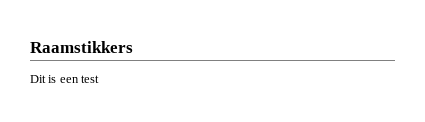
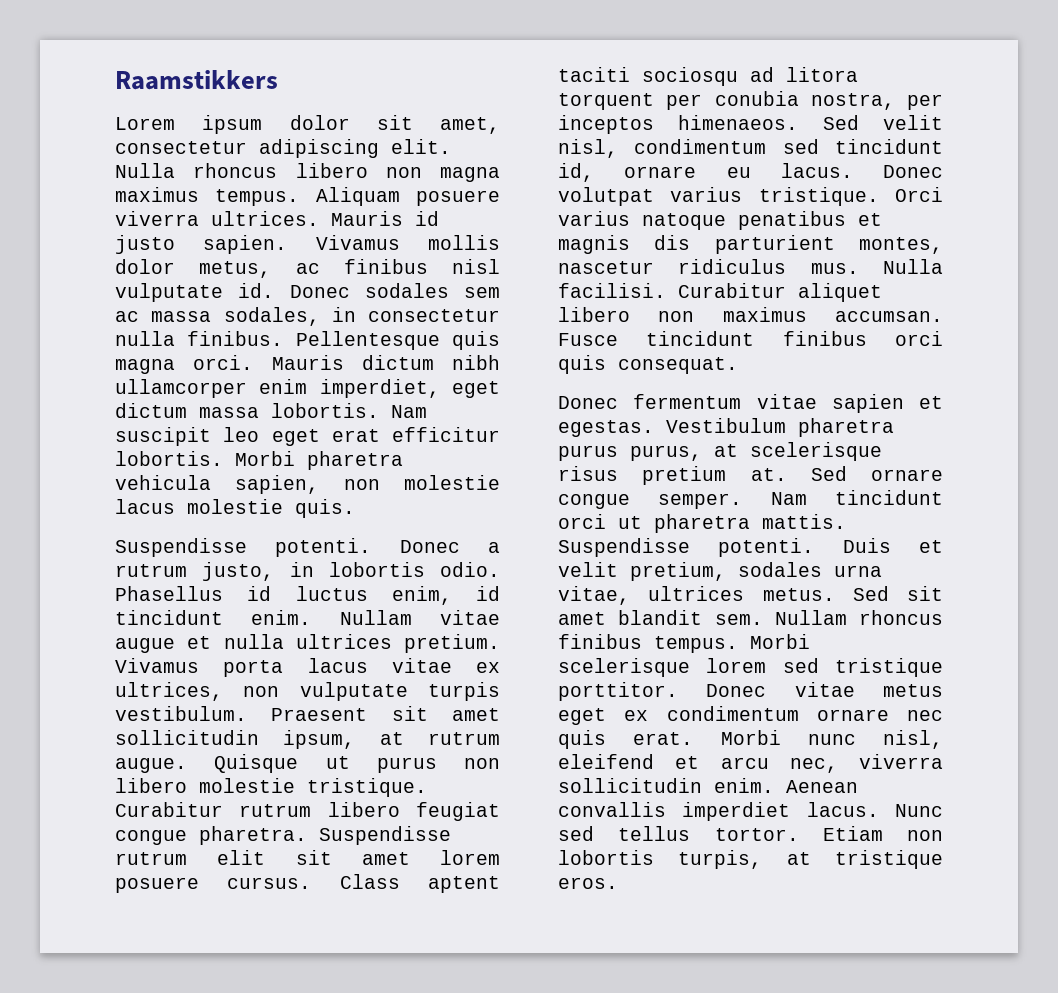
[30,75,100,83] Dit is een test -> [115,115,500,134] [115,139,451,158] [115,163,500,182] [115,187,500,206] [115,211,439,226] [115,235,500,254] [115,259,500,278] [115,283,500,302] [115,307,500,326] [115,331,500,350] [115,355,500,374] [115,379,500,398] [115,403,427,418] [115,427,500,446] [115,451,403,470] [115,475,500,494] [115,499,355,518] [115,538,500,557] [115,562,500,581] [115,586,500,605] [115,610,500,625] [115,634,500,653] [115,658,500,677] [115,682,500,701] [115,706,500,721] [115,730,500,749] [115,754,500,773] [115,778,427,797] [115,802,500,821] [115,826,451,845] [115,850,500,865] [115,874,500,893] [558,67,858,86] [558,91,943,110] [558,115,943,134] [558,139,943,158] [558,163,943,182] [558,187,943,206] [558,211,882,230] [558,235,943,254] [558,259,943,274] [558,283,882,302] [558,307,943,322] [558,331,943,346] [558,355,738,374] [558,394,943,413] [558,418,894,437] [558,442,882,461] [558,466,943,485] [558,490,943,509] [558,514,846,533] [558,538,943,557] [558,562,882,581] [558,586,943,605] [558,610,943,625] [558,634,810,653] [558,658,943,677] [558,682,943,701] [558,706,943,725] [558,730,943,749] [558,754,943,773] [558,778,858,793] [558,802,943,821] [558,826,943,841] [558,850,943,869] [558,877,618,889] Lorem ipsum dolor sit amet, consectetur adipiscing elit. Nulla rhoncus libero non magna maximus tempus. Aliquam posuere viverra ultrices. Mauris id justo sapien. Vivamus mollis dolor metus, ac finibus nisl vulputate id. Donec sodales sem ac massa sodales, in consectetur nulla finibus. Pellentesque quis magna orci. Mauris dictum nibh ullamcorper enim imperdiet, eget dictum massa lobortis. Nam suscipit leo eget erat efficitur lobortis. Morbi pharetra vehicula sapien, non molestie lacus molestie quis. // Suspendisse potenti. Donec a rutrum justo, in lobortis odio. Phasellus id luctus enim, id tincidunt enim. Nullam vitae augue et nulla ultrices pretium. Vivamus porta lacus vitae ex ultrices, non vulputate turpis vestibulum. Praesent sit amet sollicitudin ipsum, at rutrum augue. Quisque ut purus non libero molestie tristique. Curabitur rutrum libero feugiat congue pharetra. Suspendisse rutrum elit sit amet lorem posuere cursus. Class aptent taciti sociosqu ad litora torquent per conubia nostra, per inceptos himenaeos. Sed velit nisl, condimentum sed tincidunt id, ornare eu lacus. Donec volutpat varius tristique. Orci varius natoque penatibus et magnis dis parturient montes, nascetur ridiculus mus. Nulla facilisi. Curabitur aliquet libero non maximus accumsan. Fusce tincidunt finibus orci quis consequat. // Donec fermentum vitae sapien et egestas. Vestibulum pharetra purus purus, at scelerisque risus pretium at. Sed ornare congue semper. Nam tincidunt orci ut pharetra mattis. Suspendisse potenti. Duis et velit pretium, sodales urna vitae, ultrices metus. Sed sit amet blandit sem. Nullam rhoncus finibus tempus. Morbi scelerisque lorem sed tristique porttitor. Donec vitae metus eget ex condimentum ornare nec quis erat. Morbi nunc nisl, eleifend et arcu nec, viverra sollicitudin enim. Aenean convallis imperdiet lacus. Nunc sed tellus tortor. Etiam non lobortis turpis, at tristique eros.

